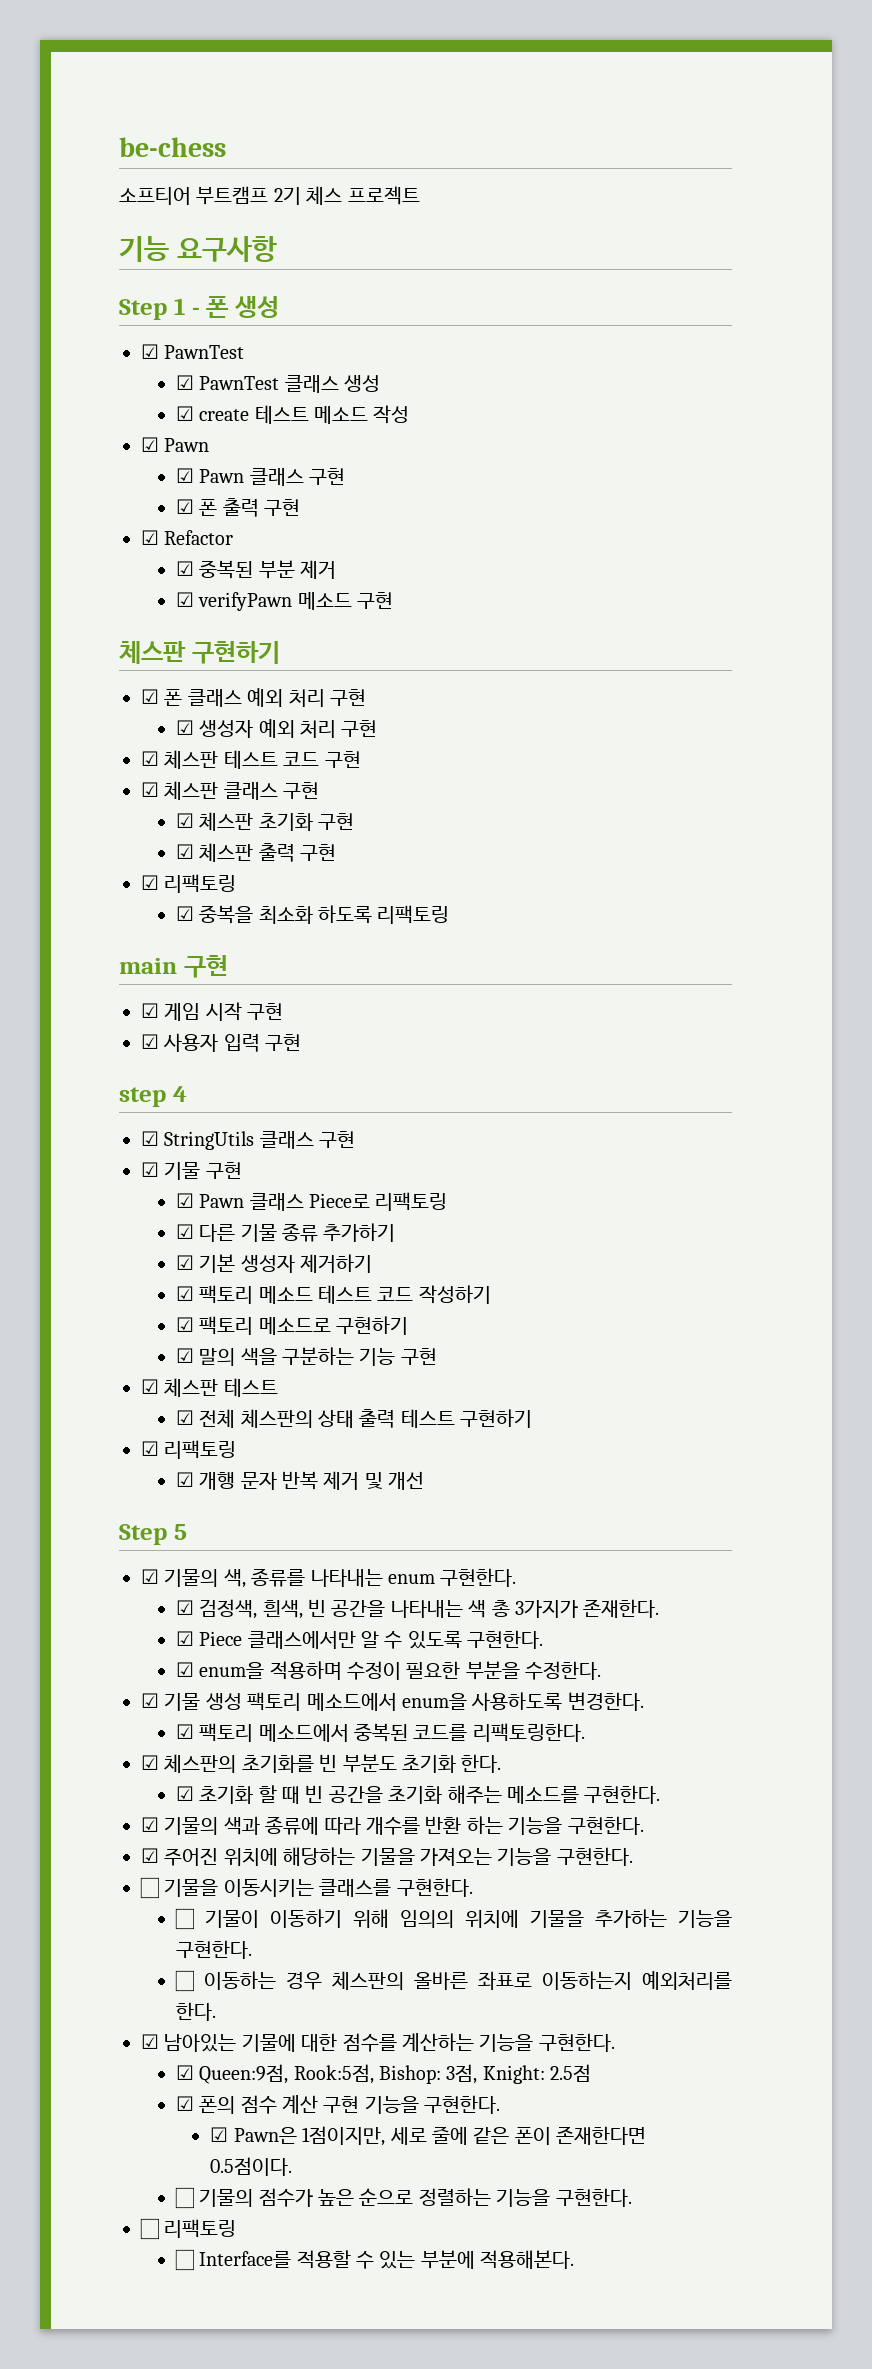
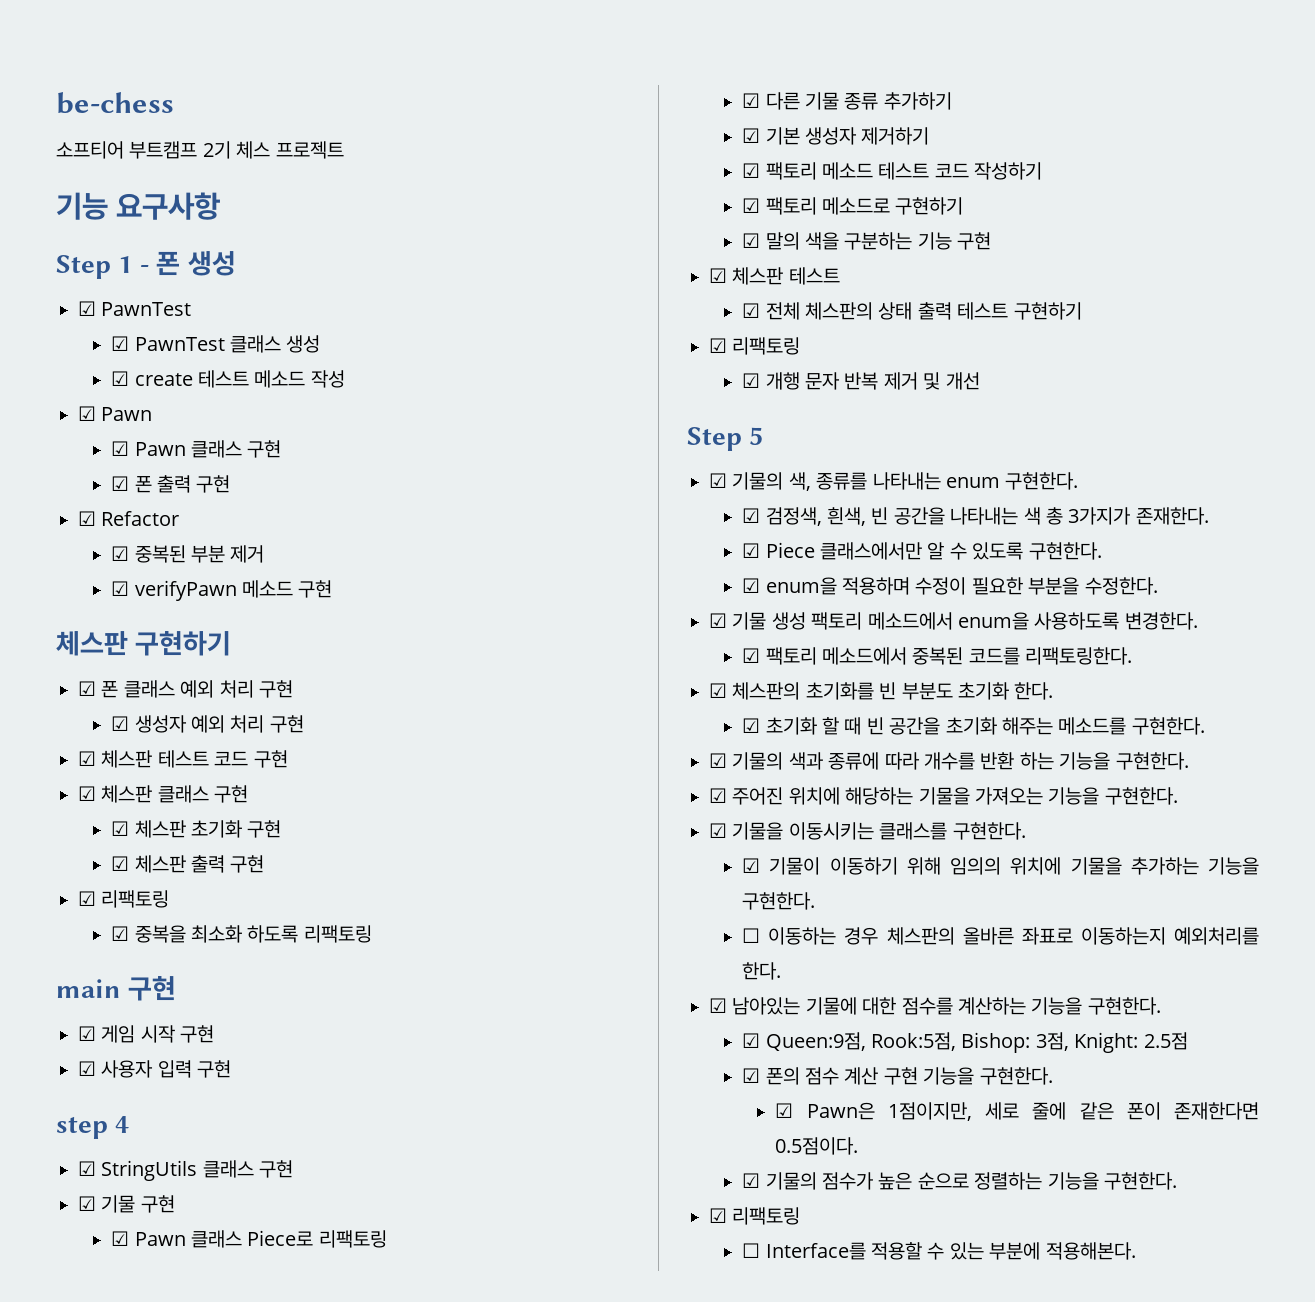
[140,1877,159,1899] ☐ -> [709,823,727,838] ☑
[174,1908,194,1930] ☐ -> [742,858,761,873] ☑
[174,2187,194,2209] ☐ -> [742,1173,761,1188] ☑
[140,2218,159,2240] ☐ -> [709,1208,727,1223] ☑

